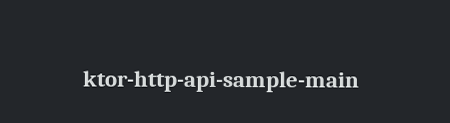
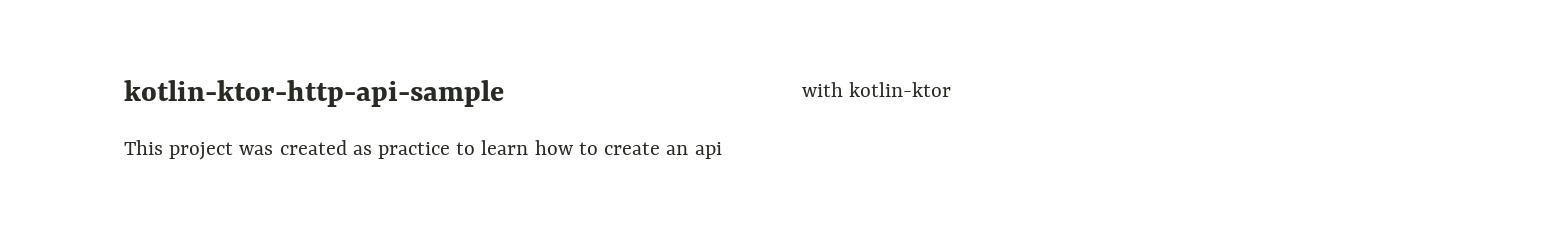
[82,70,359,93] ktor-http-api-sample-main -> [124,80,504,107] [124,140,722,160] [802,82,952,97] kotlin-ktor-http-api-sample // This project was created as practice to learn how to create an api with kotlin-ktor

